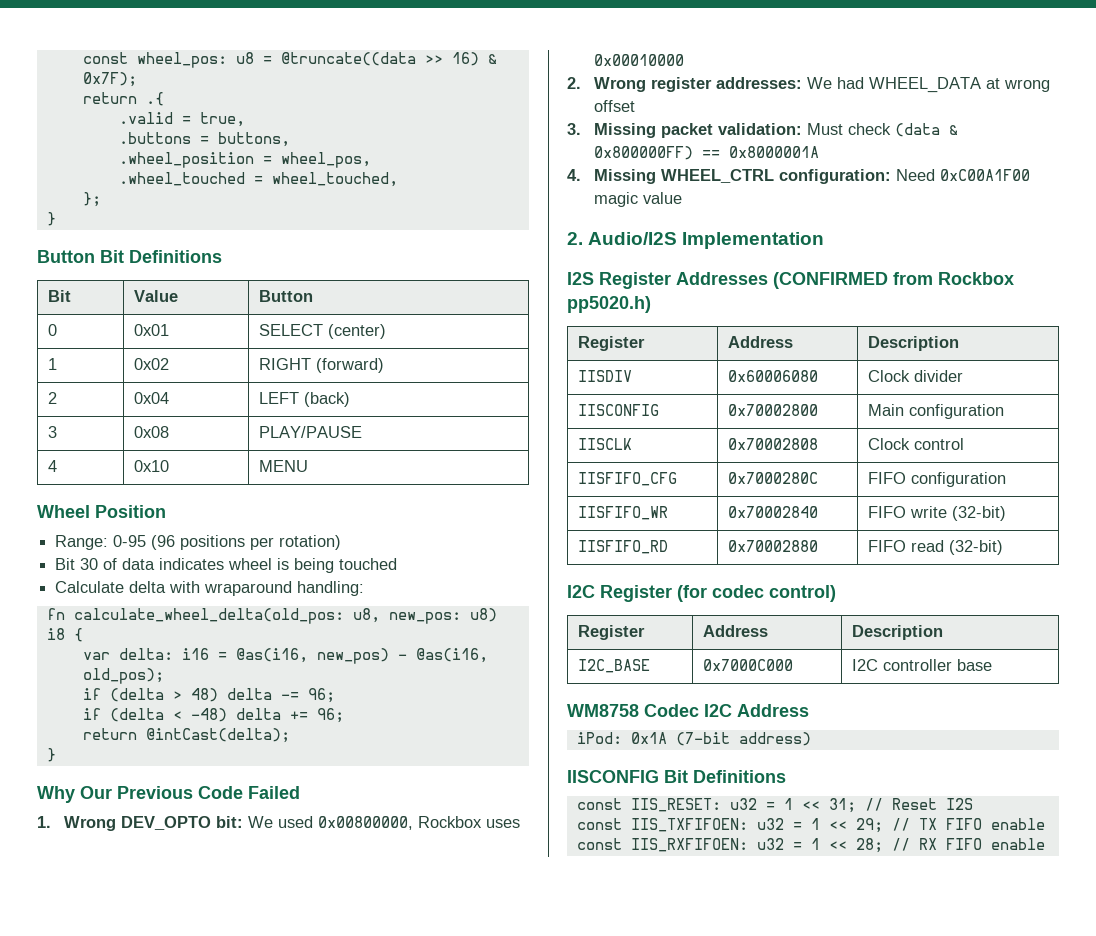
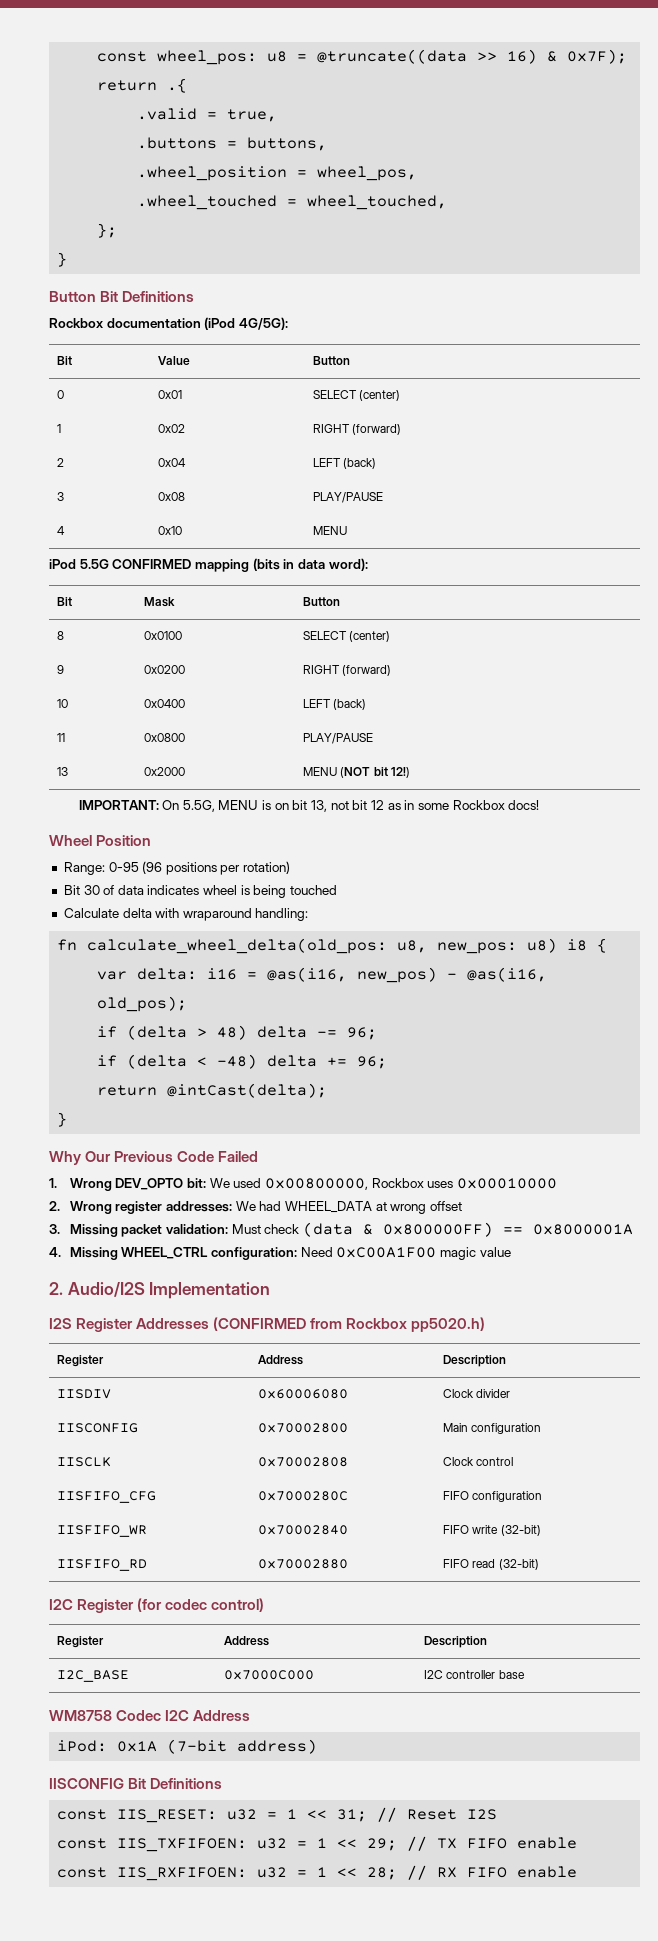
(222, 256) none -> [49,317,288,330] // Rockbox documentation (iPod 4G/5G):
(309, 466) none -> [49,558,368,572] [57,597,73,606] [144,597,176,607] [303,597,341,606] [57,631,65,640] [144,631,183,640] [303,631,391,642] [57,665,65,674] [144,665,186,674] [303,665,392,676] [57,699,69,708] [144,699,186,708] [303,699,367,710] [57,733,66,742] [144,733,186,742] [303,733,374,744] [57,767,69,776] [144,767,186,776] [303,767,410,778] [78,800,540,812] // iPod 5.5G CONFIRMED mapping (bits in data word): // Bit | Mask | Button // 8 | 0x0100 | SELECT (center) // 9 | 0x0200 | RIGHT (forward) // 10 | 0x0400 | LEFT (back) // 11 | 0x0800 | PLAY/PAUSE // 13 | 0x2000 | MENU (NOT bit 12!) // IMPORTANT: On 5.5G, MENU is on bit 13, not bit 12 as in some Rockbox docs!

